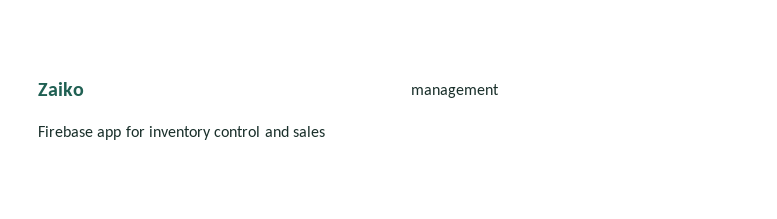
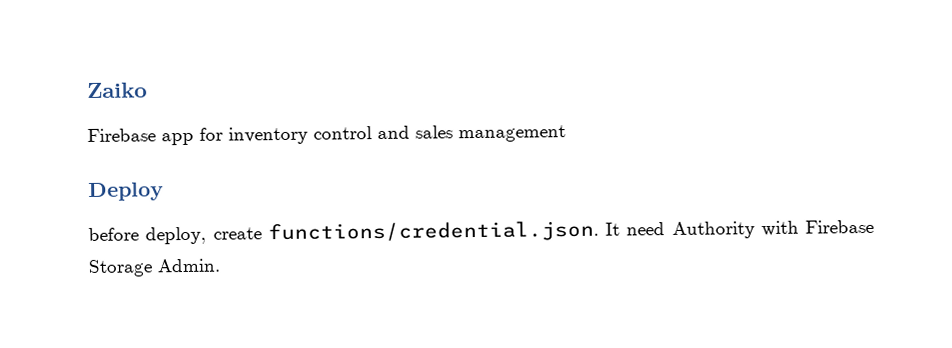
(499, 91) none -> [88,182,164,201] [88,219,874,245] [88,258,220,277] // Deploy // before deploy, create functions/credential.json. It need Authority with Firebase Storage Admin.

